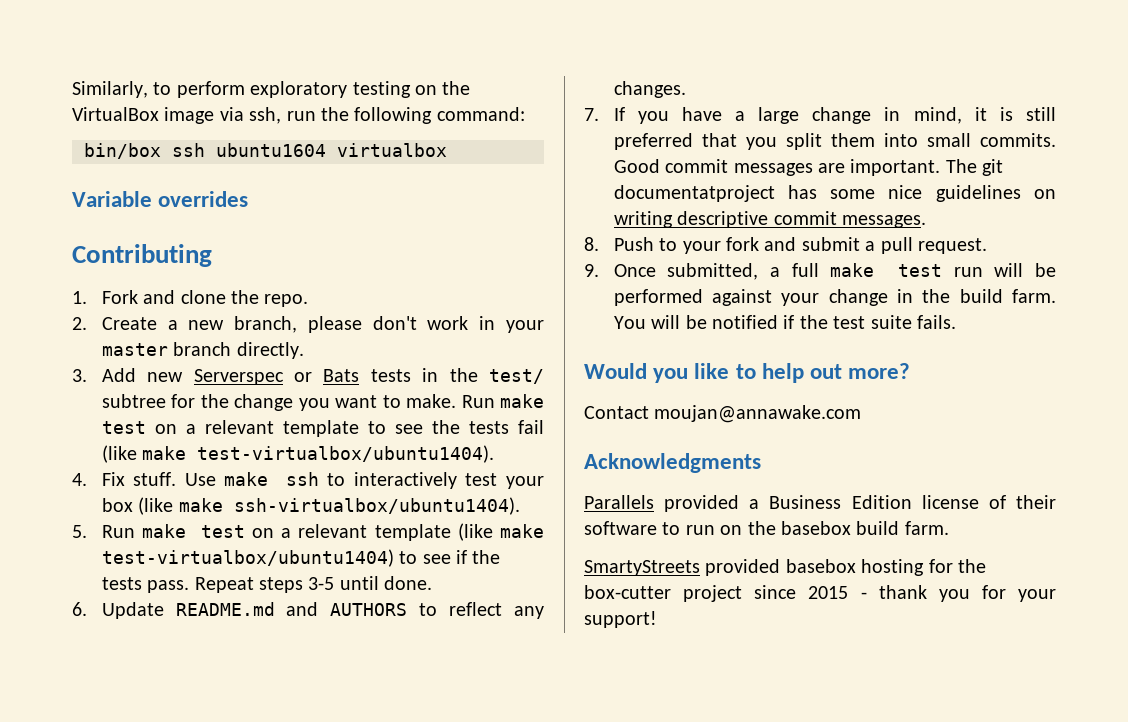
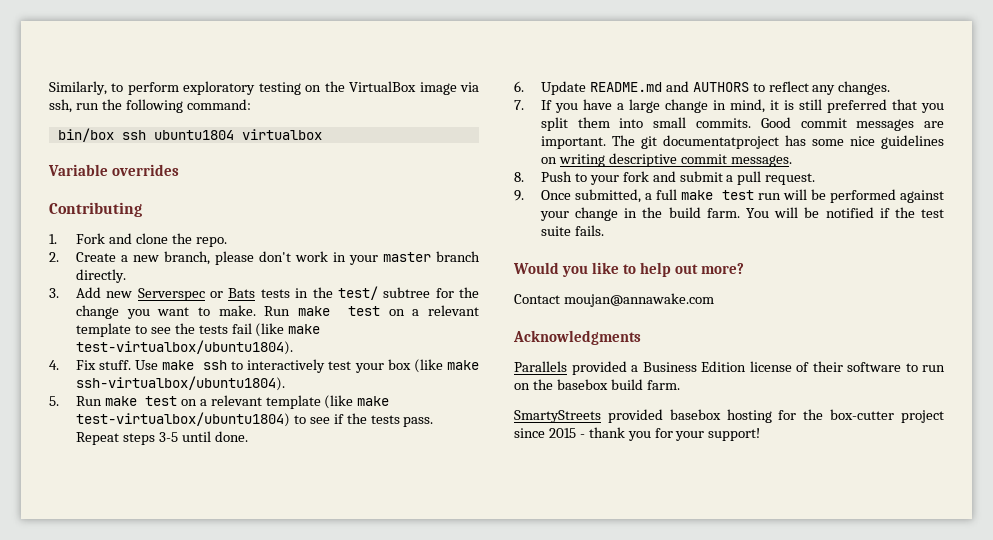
[216,143,326,157] ubuntu1604 -> [153,130,234,140] ubuntu1804
[197,445,495,463] test-virtualbox/ubuntu1404). -> [75,340,293,355] test-virtualbox/ubuntu1804).
[233,497,520,515] ssh-virtualbox/ubuntu1404). -> [75,376,285,391] ssh-virtualbox/ubuntu1804).
[101,549,394,567] test-virtualbox/ubuntu1404) -> [75,412,290,427] test-virtualbox/ubuntu1804)

